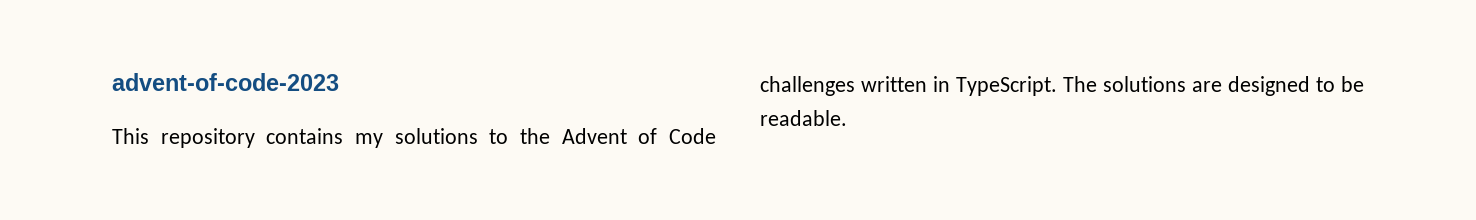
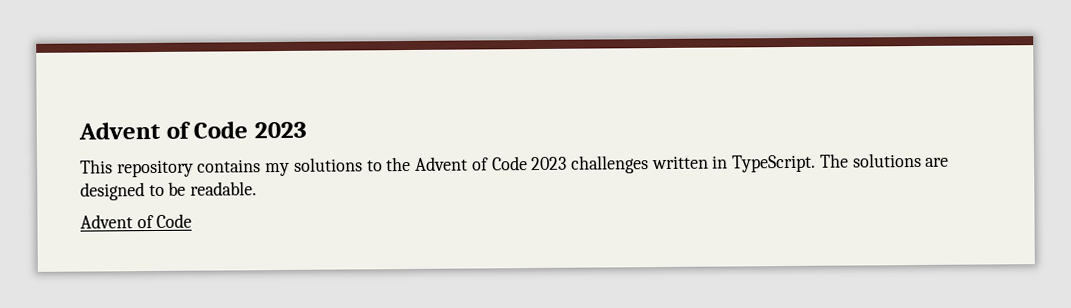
[112,73,339,91] advent-of-code-2023 -> [78,121,307,140] Advent of Code 2023
(716, 136) none -> [531,156,568,171] 2023
(847, 118) none -> [80,213,193,229] // Advent of Code

